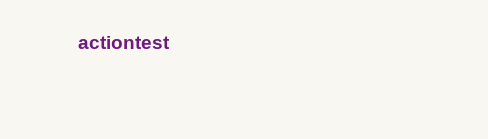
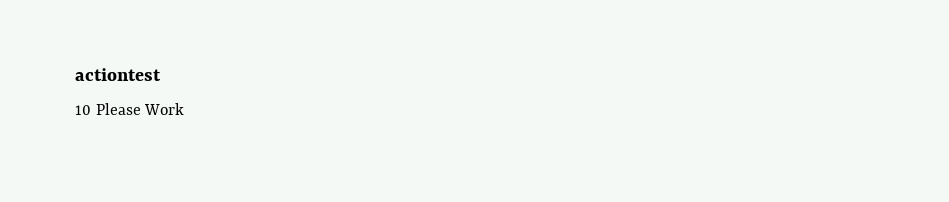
(170, 42) none -> [75,103,185,115] // 10 Please Work

